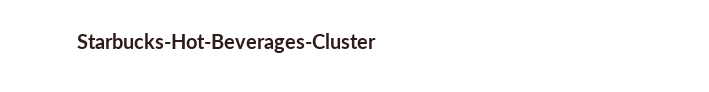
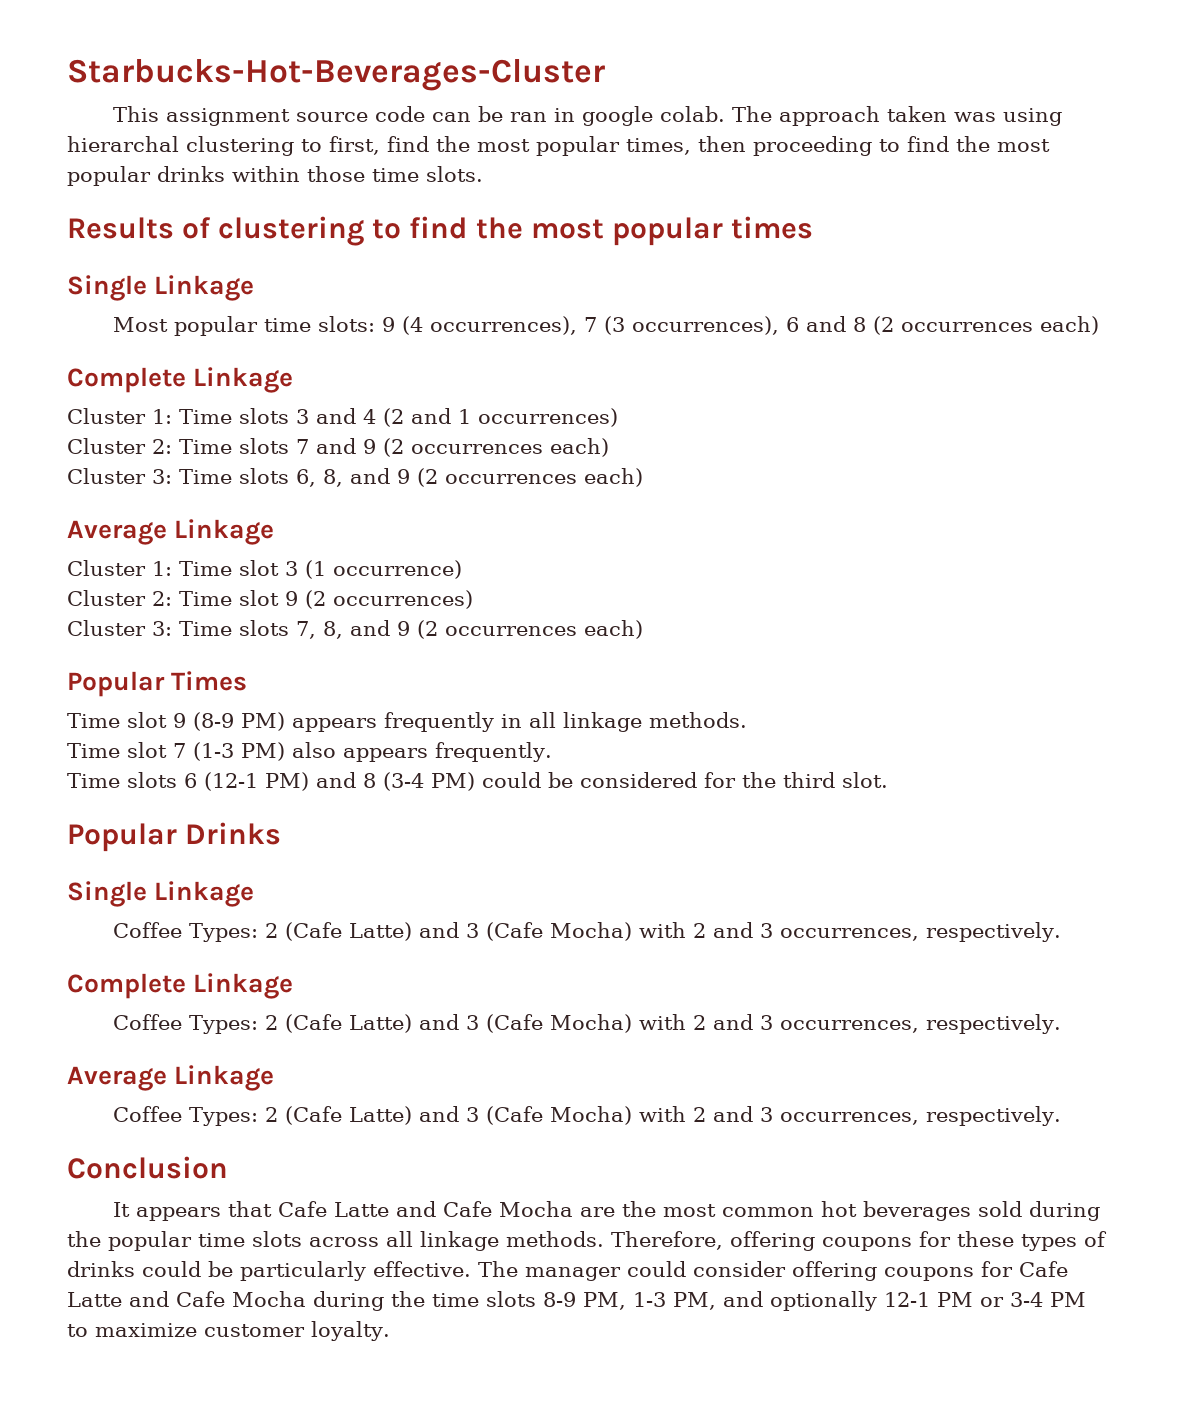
(376, 43) none -> [113,106,1063,126] [67,136,1050,156] [67,166,483,186] [67,216,813,246] [67,275,255,301] [113,316,1100,336] [67,367,294,393] [67,408,618,427] [67,438,609,457] [67,468,643,487] [67,519,275,545] [67,560,462,579] [67,590,473,609] [67,620,643,639] [67,671,248,697] [67,712,747,732] [67,742,552,762] [67,772,888,791] [67,822,282,852] [67,881,255,907] [113,922,1062,942] [67,973,294,999] [113,1014,1062,1034] [67,1065,275,1091] [113,1106,1062,1126] [67,1156,228,1179] [113,1201,1101,1221] [67,1231,1107,1251] [67,1261,1068,1281] [67,1291,1086,1311] [67,1321,390,1341] // This assignment source code can be ran in google colab. The approach taken was using hierarchal clustering to first, find the most popular times, then proceeding to find the most popular drinks within those time slots. // Results of clustering to find the most popular times // Single Linkage // Most popular time slots: 9 (4 occurrences), 7 (3 occurrences), 6 and 8 (2 occurrences each) // Complete Linkage // Cluster 1: Time slots 3 and 4 (2 and 1 occurrences) // Cluster 2: Time slots 7 and 9 (2 occurrences each) // Cluster 3: Time slots 6, 8, and 9 (2 occurrences each) // Average Linkage // Cluster 1: Time slot 3 (1 occurrence) // Cluster 2: Time slot 9 (2 occurrences) // Cluster 3: Time slots 7, 8, and 9 (2 occurrences each) // Popular Times // Time slot 9 (8-9 PM) appears frequently in all linkage methods. // Time slot 7 (1-3 PM) also appears frequently. // Time slots 6 (12-1 PM) and 8 (3-4 PM) could be considered for the third slot. // Popular Drinks // Single Linkage // Coffee Types: 2 (Cafe Latte) and 3 (Cafe Mocha) with 2 and 3 occurrences, respectively. // Complete Linkage // Coffee Types: 2 (Cafe Latte) and 3 (Cafe Mocha) with 2 and 3 occurrences, respectively. // Average Linkage // Coffee Types: 2 (Cafe Latte) and 3 (Cafe Mocha) with 2 and 3 occurrences, respectively. // Conclusion // It appears that Cafe Latte and Cafe Mocha are the most common hot beverages sold during the popular time slots across all linkage methods. Therefore, offering coupons for these types of drinks could be particularly effective. The manager could consider offering coupons for Cafe Latte and Cafe Mocha during the time slots 8-9 PM, 1-3 PM, and optionally 12-1 PM or 3-4 PM to maximize customer loyalty.

